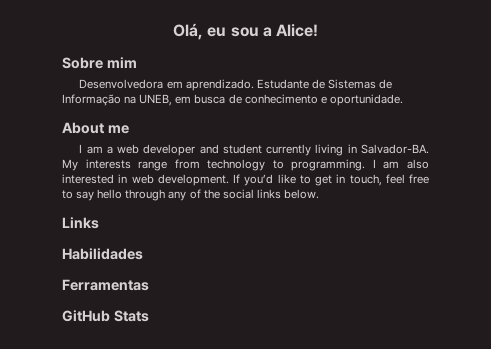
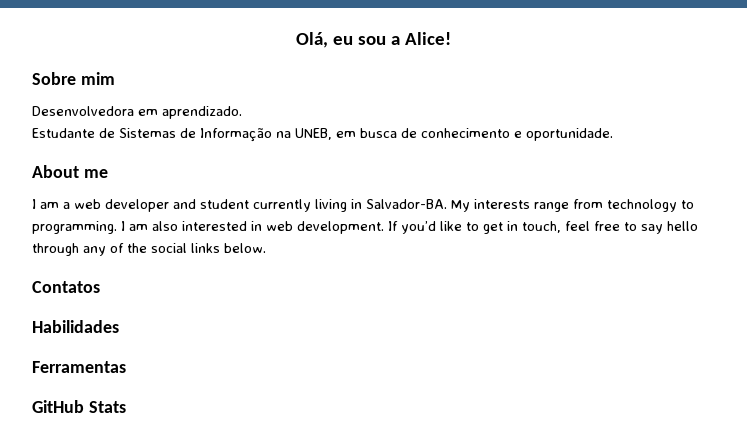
(254, 85) none -> (242, 112) //
[62,217,99,229] Links -> [32,281,100,293] Contatos

